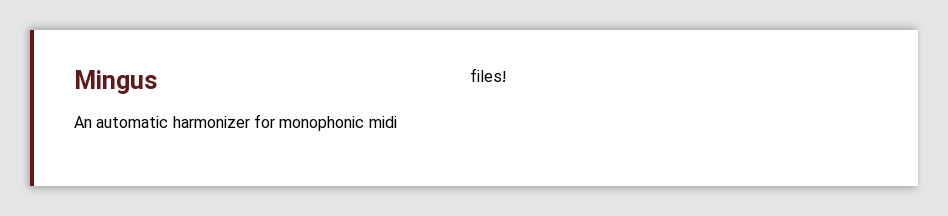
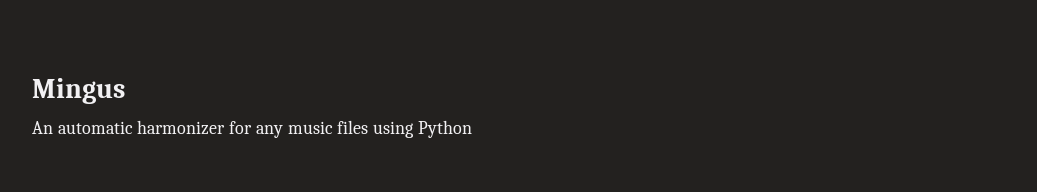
[279,116,397,131] [470,68,506,82] monophonic midi files! -> [255,120,472,138] any music files using Python

